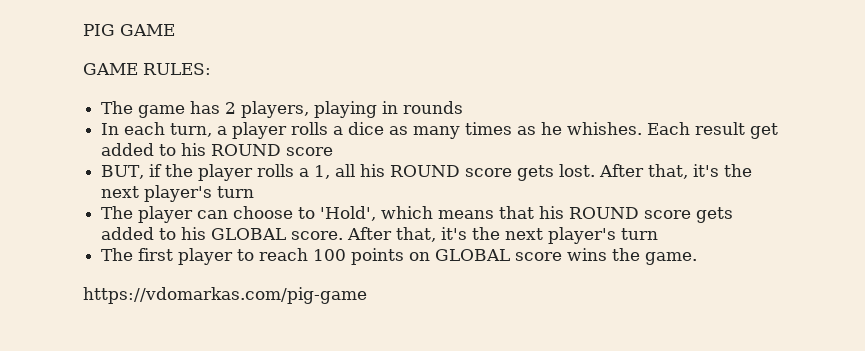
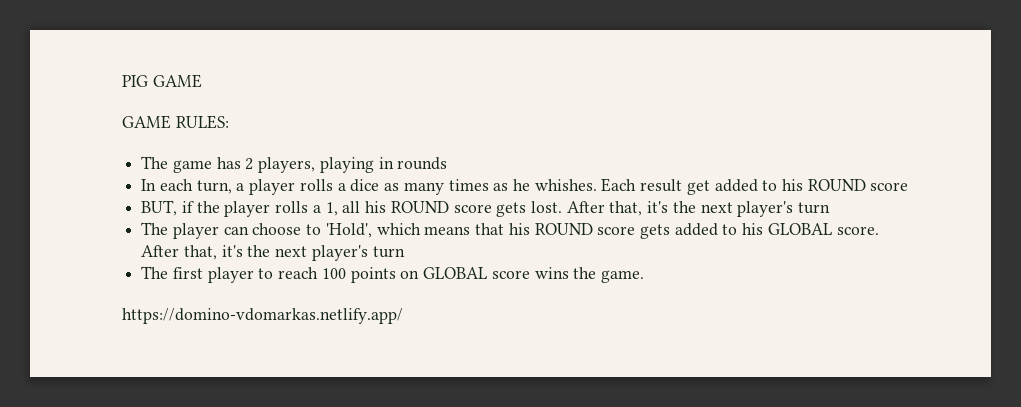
[83,287,367,304] https://vdomarkas.com/pig-game -> [122,308,403,324] https://domino-vdomarkas.netlify.app/

